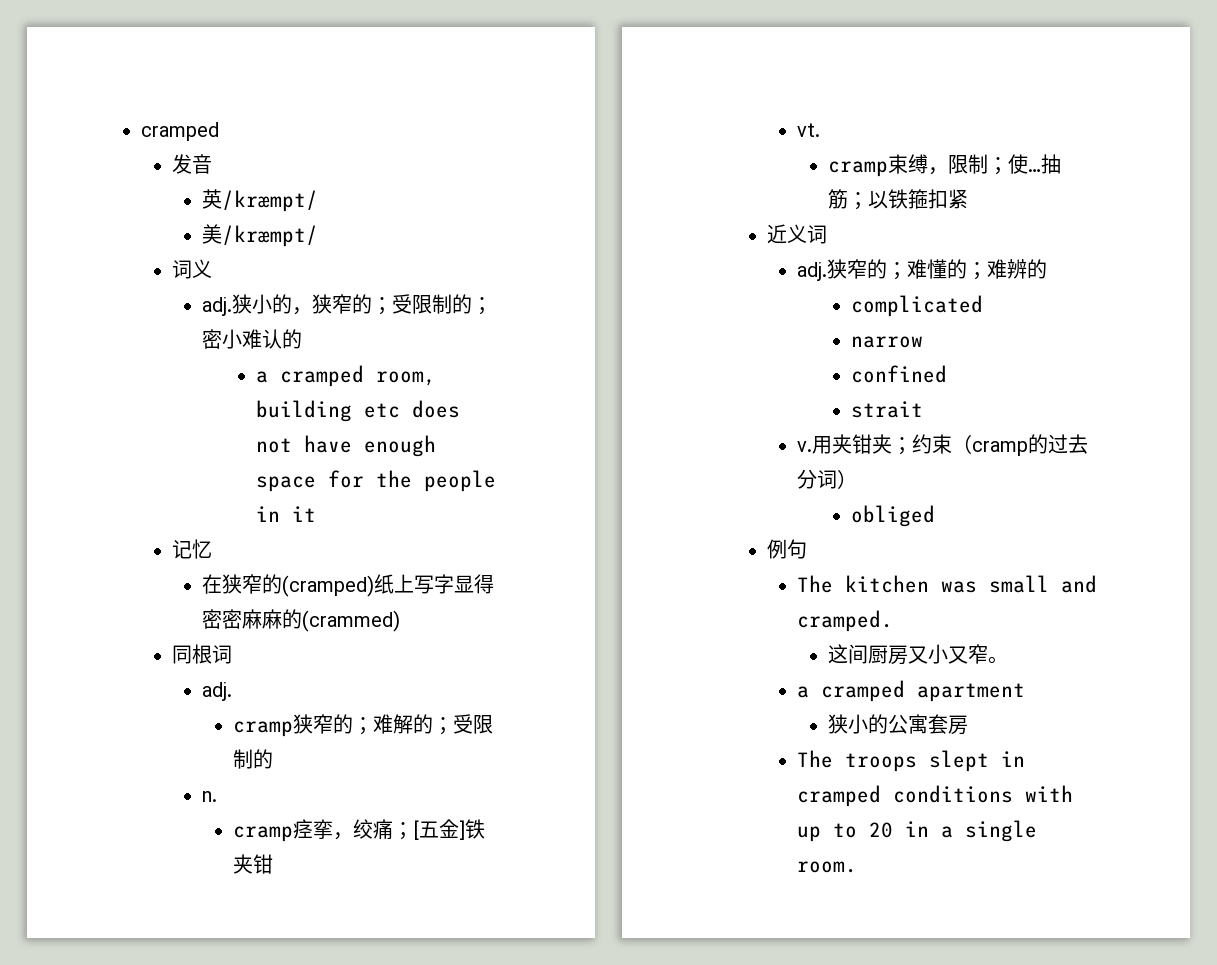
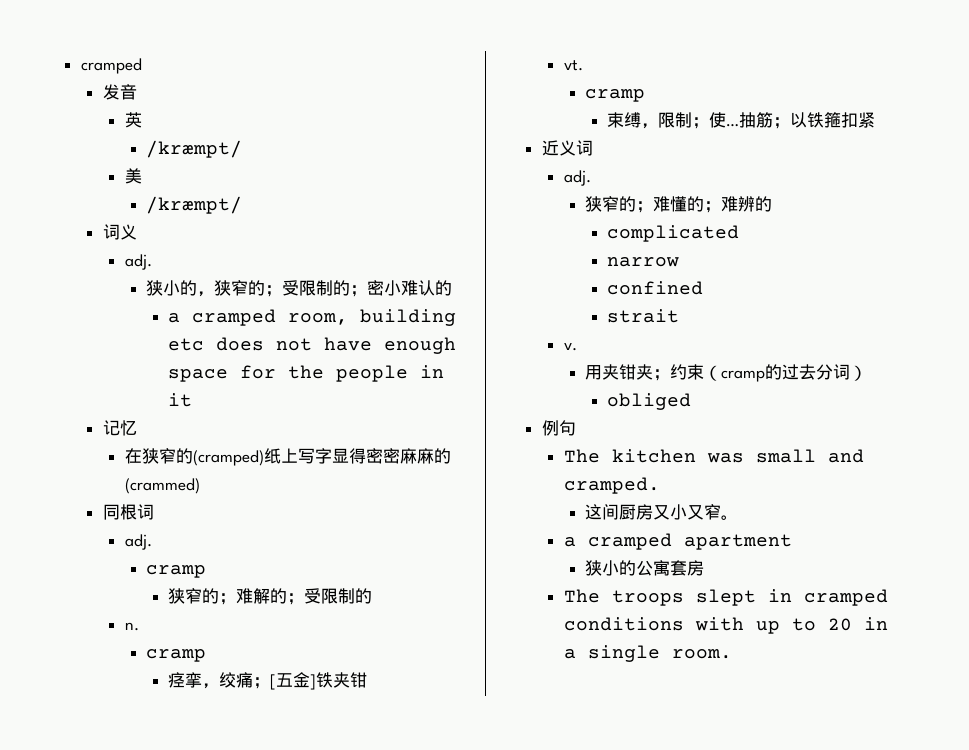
(223, 199) none -> (142, 120) //
(223, 234) none -> (142, 176) //
(233, 306) none -> (152, 262) //
(293, 729) none -> (207, 571) //
(293, 834) none -> (207, 655) //
(888, 169) none -> (646, 95) //
(828, 271) none -> (591, 178) //
(813, 446) none -> (577, 347) //

